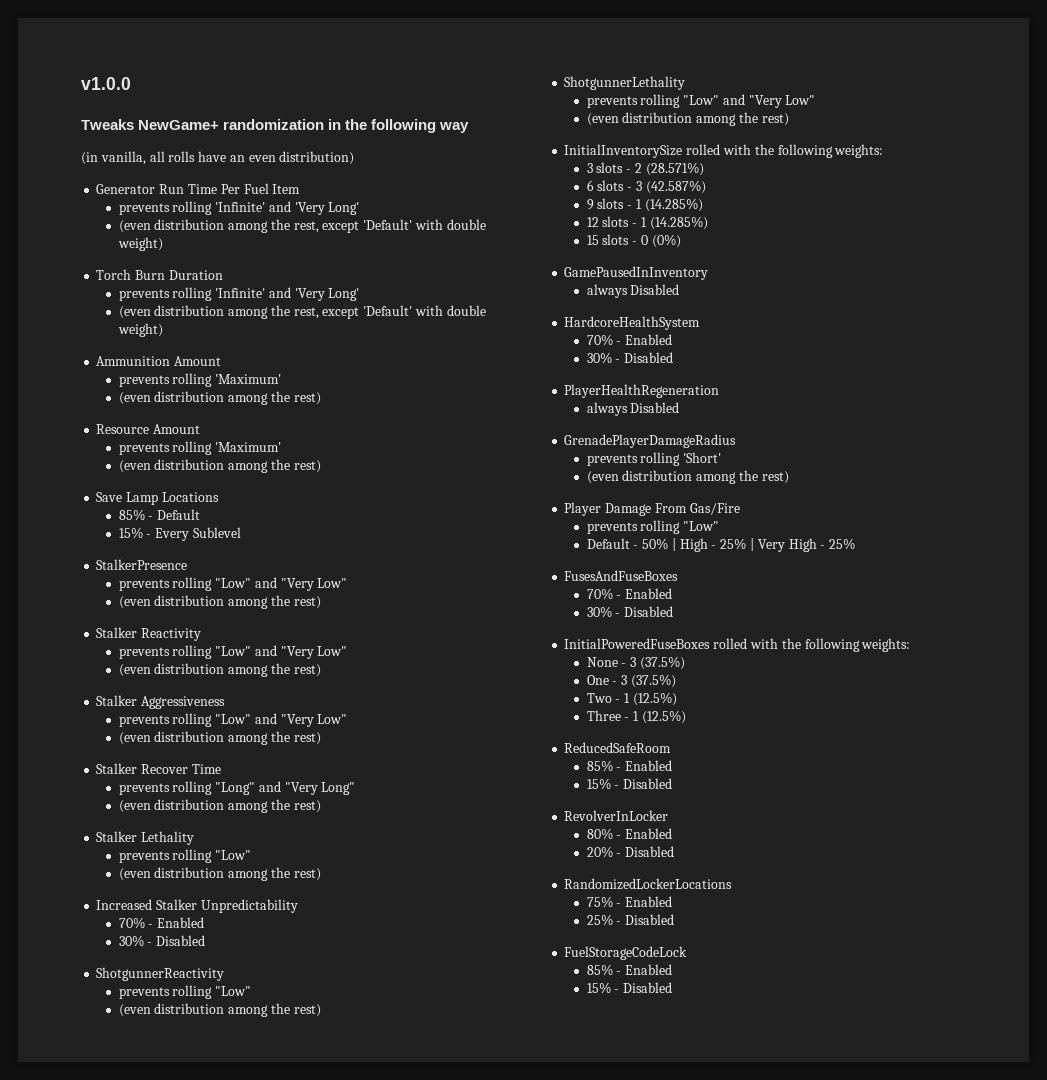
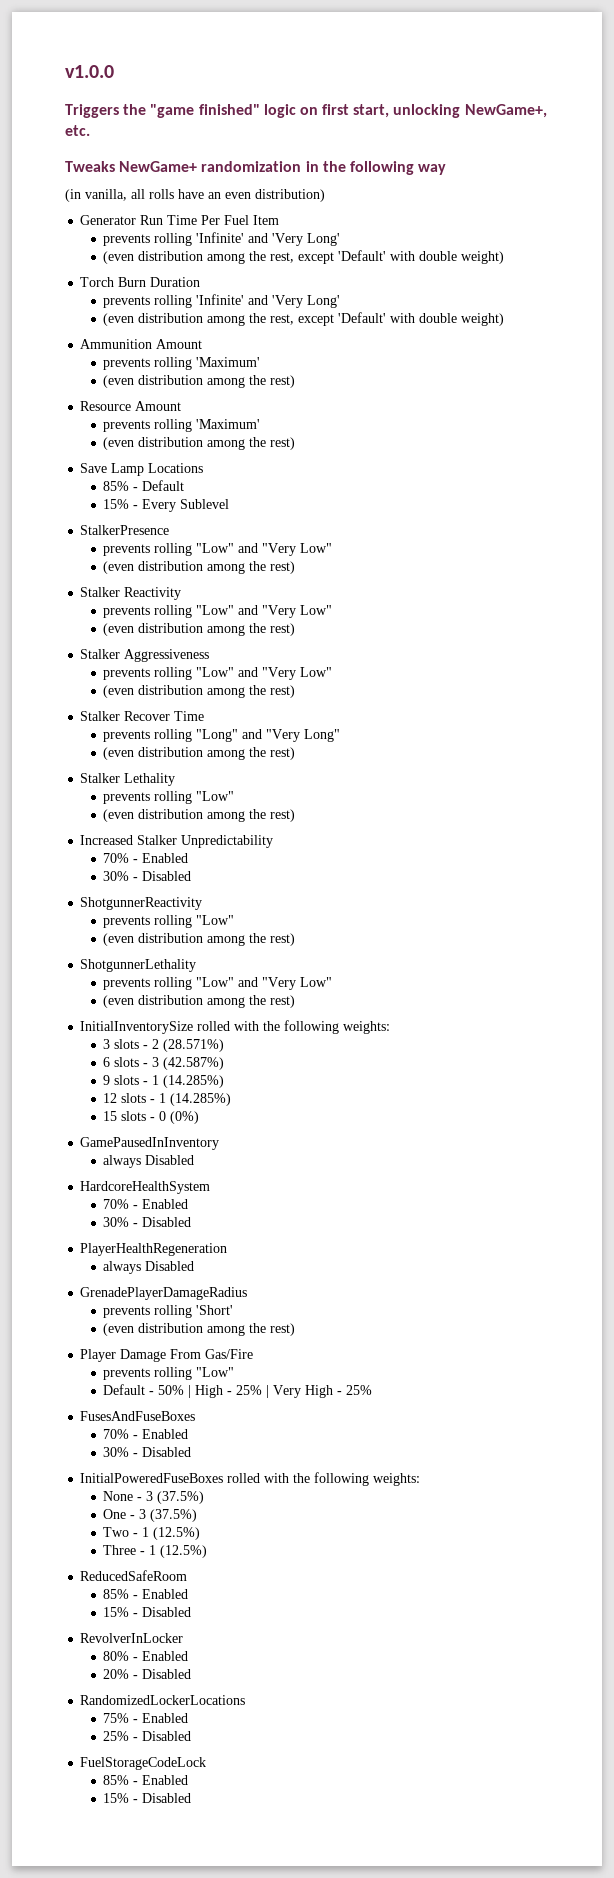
(131, 83) none -> [65,104,547,118] [65,125,90,136] // Triggers the "game finished" logic on first start, unlocking NewGame+, etc.

